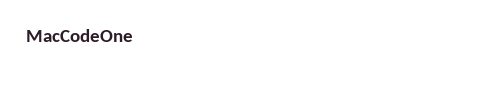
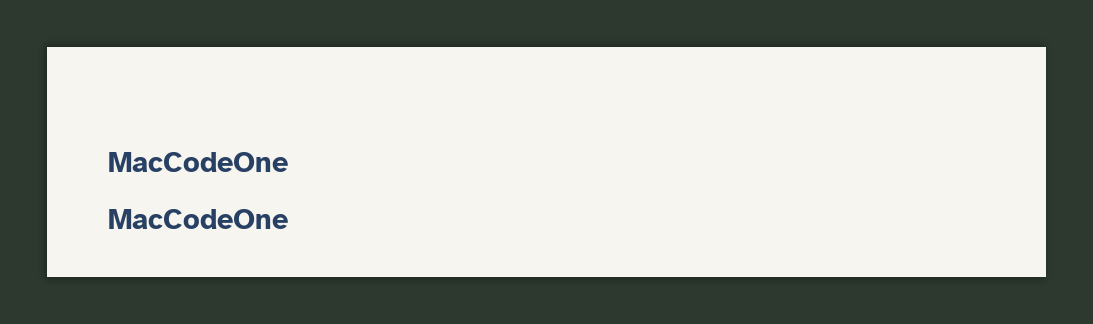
[26,29,133,42] MacCodeOne -> [108,152,288,172] [108,209,288,229] MacCodeOne // MacCodeOne

